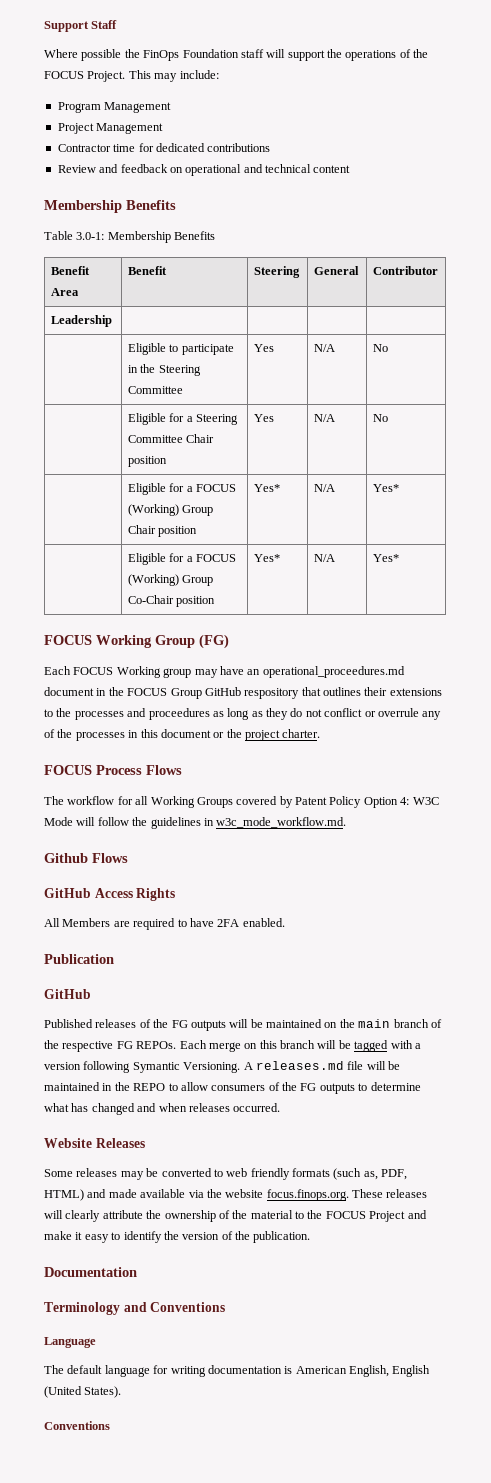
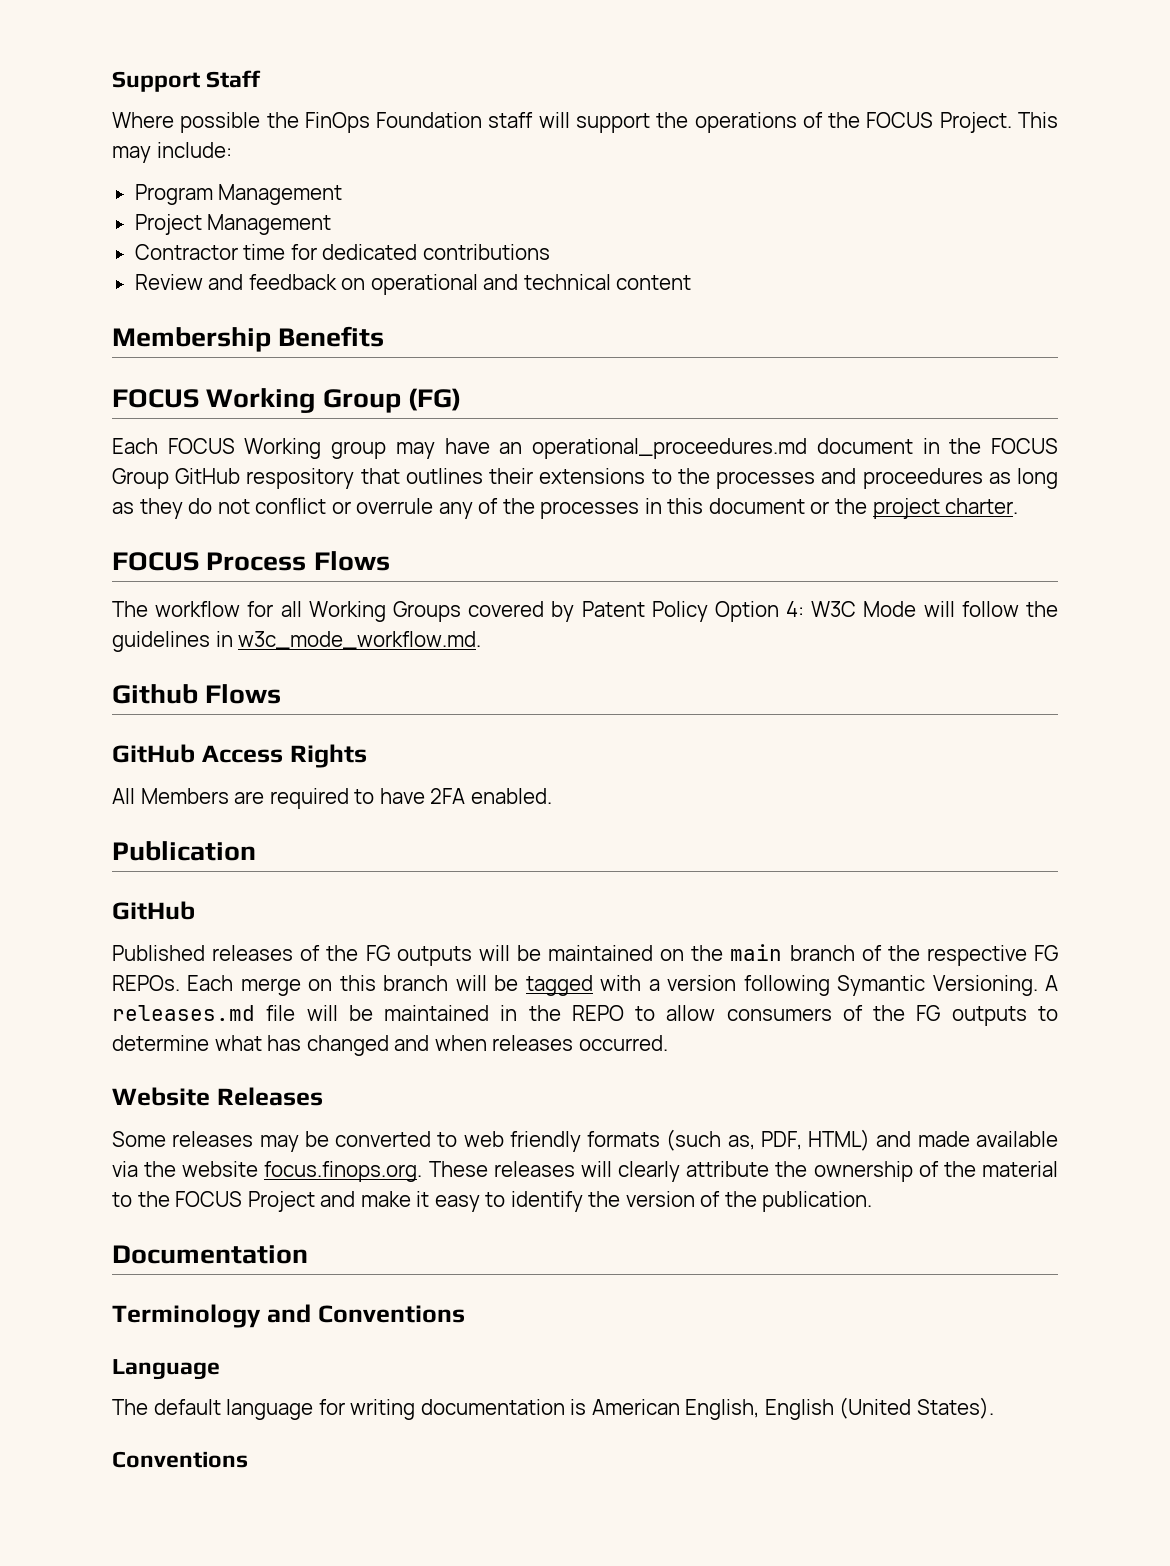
[44,231,216,243] [50,266,90,275] [50,288,79,296] [127,266,167,275] [253,266,300,278] [313,266,359,275] [372,266,438,275] [50,315,112,327] [127,343,234,355] [127,364,201,376] [127,386,183,394] [253,344,274,352] [313,344,335,352] [372,344,388,352] [127,413,239,425] [127,434,215,443] [127,456,167,467] [253,414,274,422] [313,414,335,422] [372,414,388,422] [127,483,237,495] [127,504,214,516] [127,525,198,537] [253,484,280,492] [313,484,335,492] [372,484,399,492] [127,553,237,565] [127,574,214,586] [127,595,216,607] [253,554,280,562] [313,554,335,562] [372,554,399,562] // Table 3.0-1: Membership Benefits // Benefit Area | Benefit | Steering | General | Contributor // Leadership | | | | // | Eligible to participate in the Steering Committee | Yes | N/A | No // | Eligible for a Steering Committee Chair position | Yes | N/A | No // | Eligible for a FOCUS (Working) Group Chair position | Yes* | N/A | Yes* // | Eligible for a FOCUS (Working) Group Co-Chair position | Yes* | N/A | Yes* -> (385, 336) none

